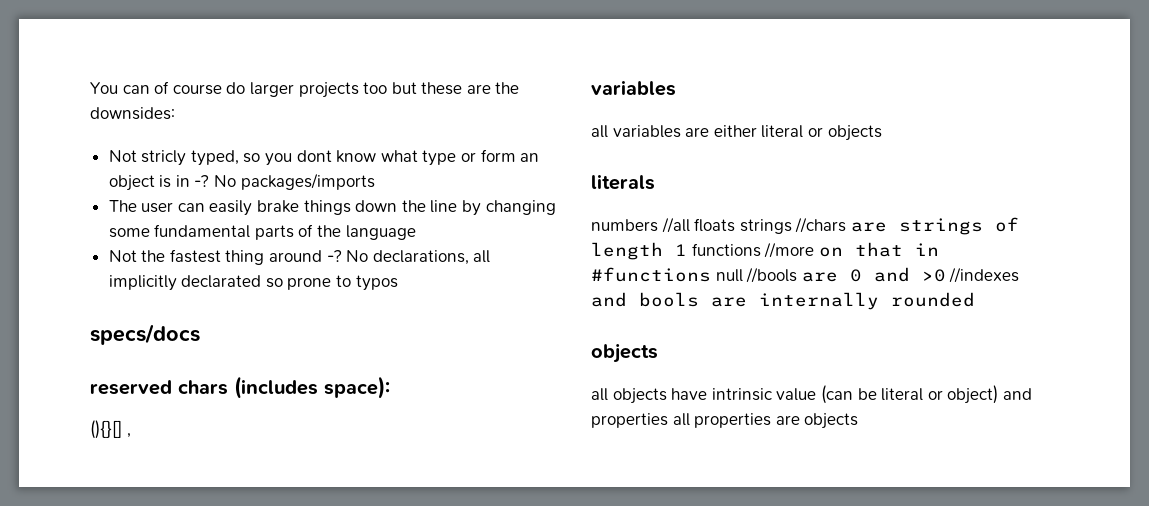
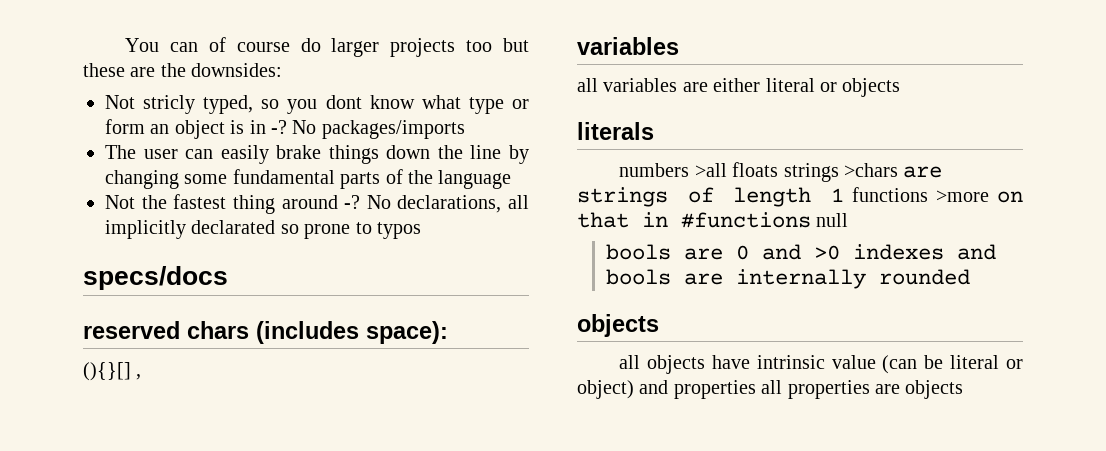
[661,217,690,233] //all -> [694,163,727,177] >all
[795,217,847,233] //chars -> [843,163,898,177] >chars
[764,242,815,258] //more -> [935,190,989,202] >more
[746,267,798,283] //bools -> [606,244,672,260] // bools
[949,267,1020,283] //indexes -> [853,244,945,260] indexes

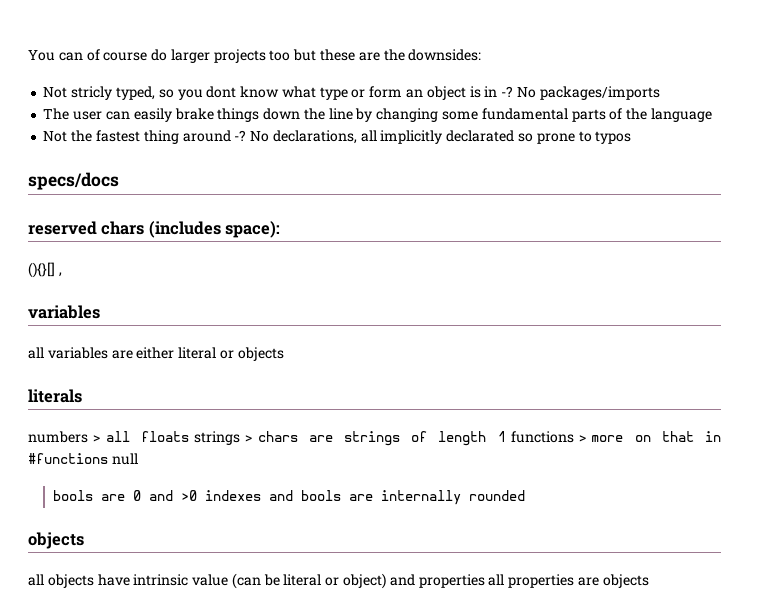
[694,162,898,182] >all floats strings >chars -> [93,431,298,445] > all floats strings > chars
[935,190,989,202] >more -> [579,435,624,442] > more

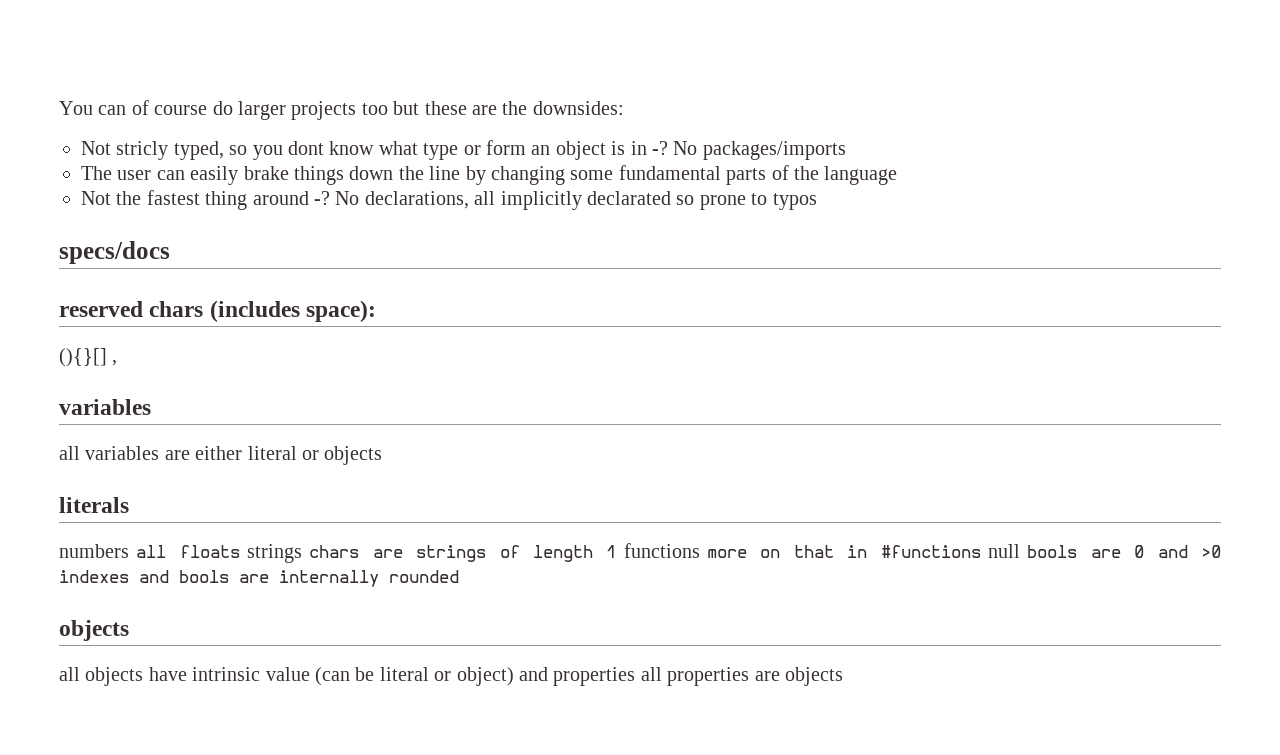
[93,435,101,442] > -> (129, 551) none
[245,435,253,442] > -> (302, 553) none
[579,435,587,442] > -> (700, 550) none
(138, 459) // -> (1020, 551) none

